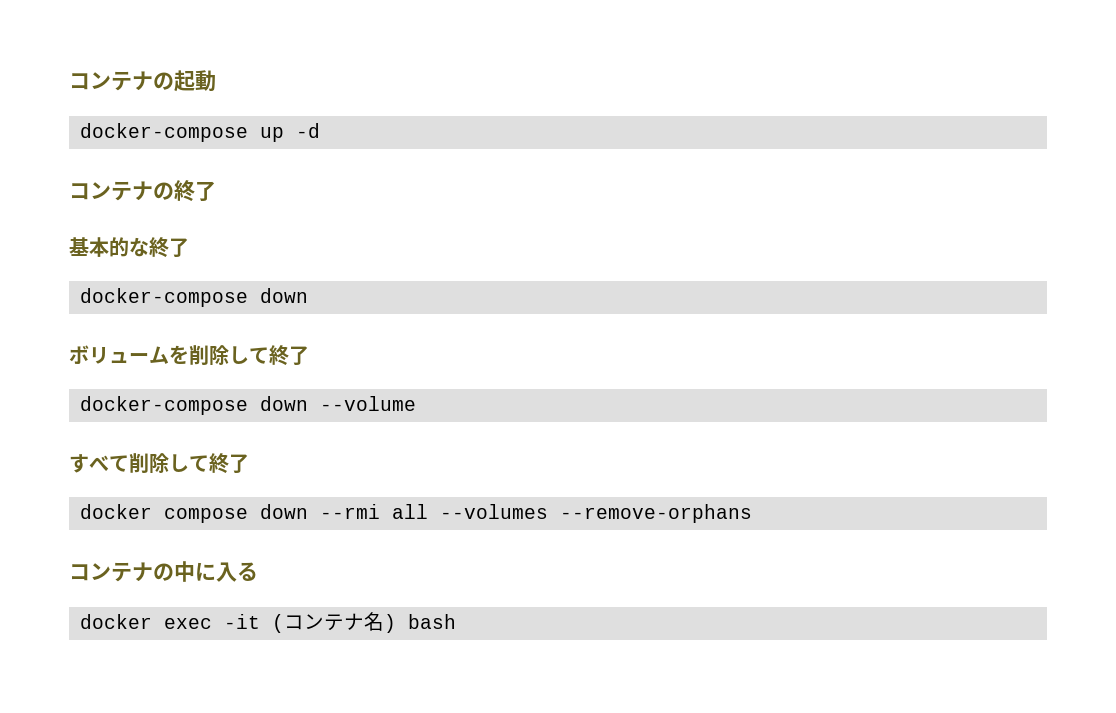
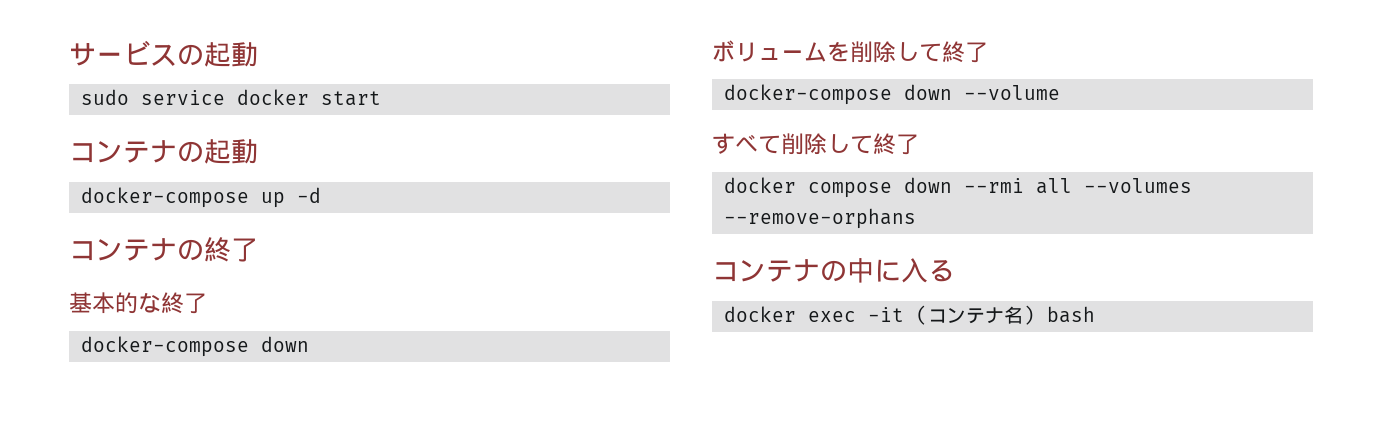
(69, 81) none -> [69,40,258,67] [81,89,381,106] サービスの起動 // sudo service docker start //

